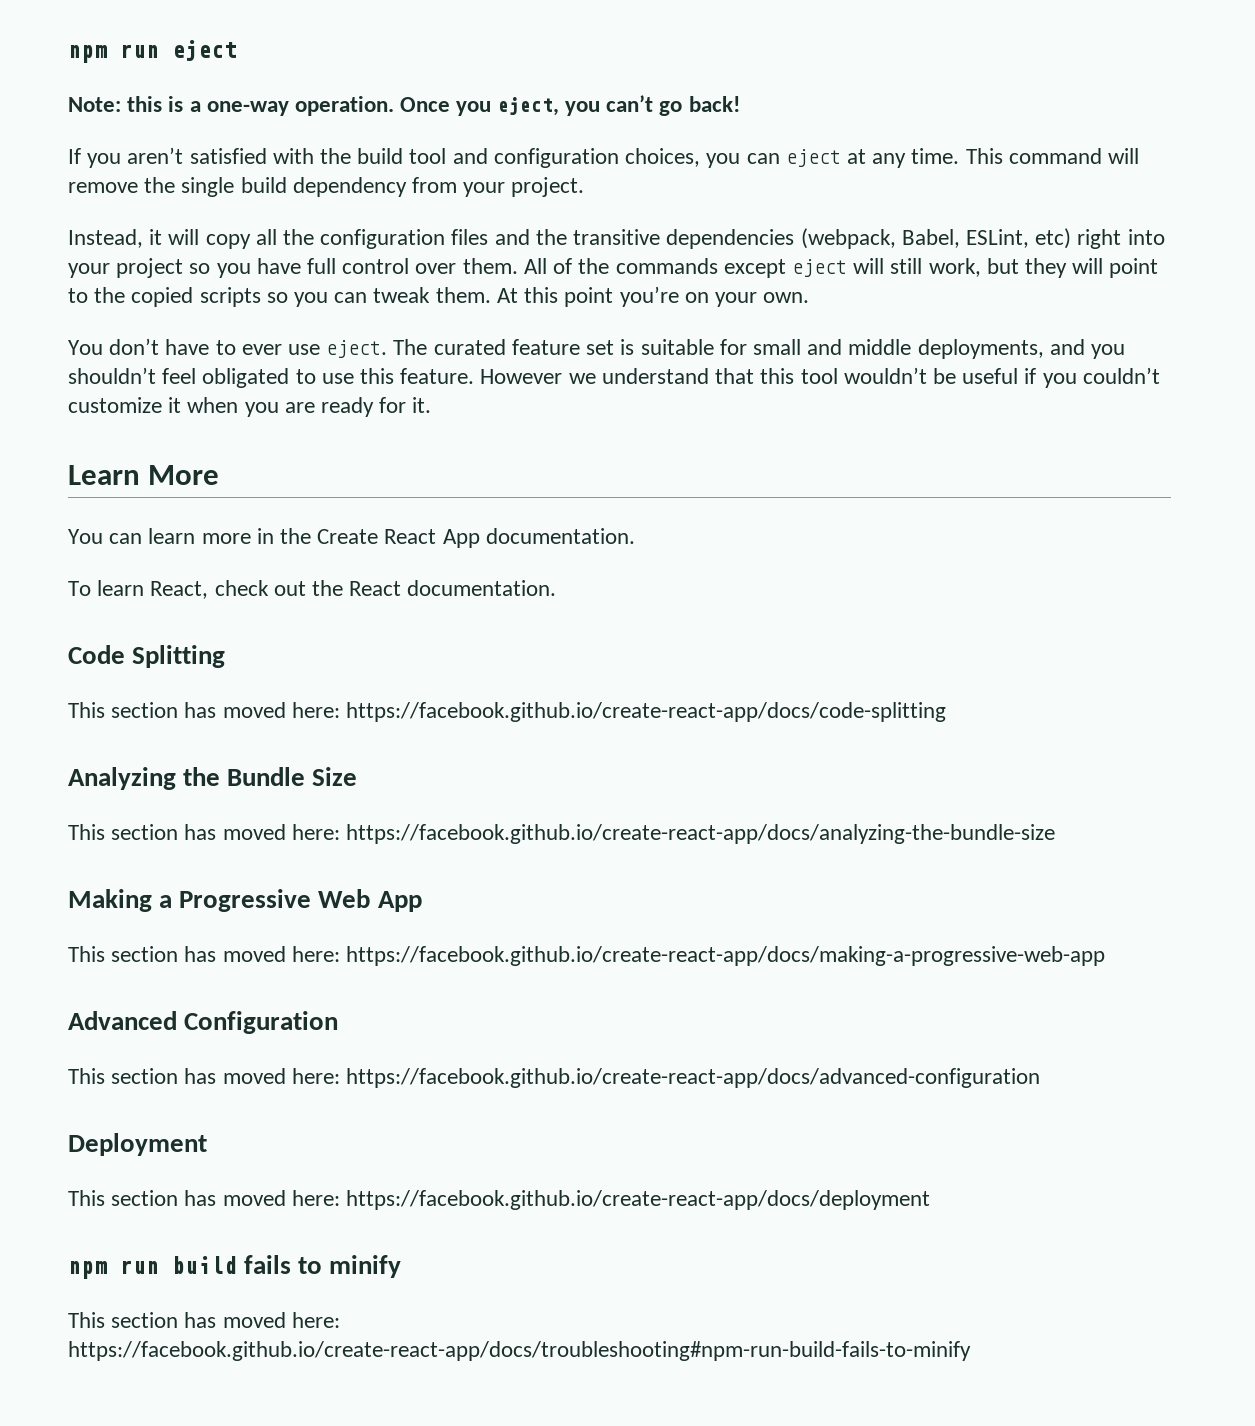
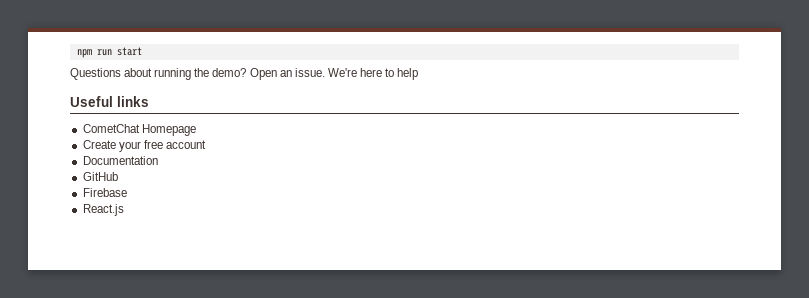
[68,40,237,63] [68,95,740,116] [68,147,1139,168] [68,177,585,197] [68,228,1165,249] [68,258,1159,278] [68,286,810,307] [68,338,1125,359] [68,367,1160,388] [68,397,432,417] [68,465,220,485] [68,528,635,548] [68,580,557,599] [68,645,226,668] [68,702,947,722] [68,767,358,790] [68,824,1056,844] [68,889,422,912] [68,946,1106,966] [68,1011,339,1034] [68,1068,1041,1088] [68,1133,207,1156] [68,1190,931,1210] [68,1255,402,1279] [68,1312,340,1328] [68,1341,971,1361] npm run eject // Note: this is a one-way operation. Once you eject, you can’t go back! // If you aren’t satisfied with the build tool and configuration choices, you can eject at any time. This command will remove the single build dependency from your project. // Instead, it will copy all the configuration files and the transitive dependencies (webpack, Babel, ESLint, etc) right into your project so you have full control over them. All of the commands except eject will still work, but they will point to the copied scripts so you can tweak them. At this point you’re on your own. // You don’t have to ever use eject. The curated feature set is suitable for small and middle deployments, and you shouldn’t feel obligated to use this feature. However we understand that this tool wouldn’t be useful if you couldn’t customize it when you are ready for it. // Learn More // You can learn more in the Create React App documentation. // To learn React, check out the React documentation. // Code Splitting // This section has moved here: https://facebook.github.io/create-react-app/docs/code-splitting // Analyzing the Bundle Size // This section has moved here: https://facebook.github.io/create-react-app/docs/analyzing-the-bundle-size // Making a Progressive Web App // This section has moved here: https://facebook.github.io/create-react-app/docs/making-a-progressive-web-app // Advanced Configuration // This section has moved here: https://facebook.github.io/create-react-app/docs/advanced-configuration // Deployment // This section has moved here: https://facebook.github.io/create-react-app/docs/deployment // npm run build fails to minify // This section has moved here: https://facebook.github.io/create-react-app/docs/troubleshooting#npm-run-build-fails-to-minify -> [76,47,142,58] [70,68,419,80] [70,96,149,107] [82,124,196,136] [82,140,206,152] [82,156,158,165] [82,172,118,181] [82,188,127,197] [82,204,124,216] npm run start // Questions about running the demo? Open an issue. We're here to help // Useful links // CometChat Homepage // Create your free account // Documentation // GitHub // Firebase // React.js

